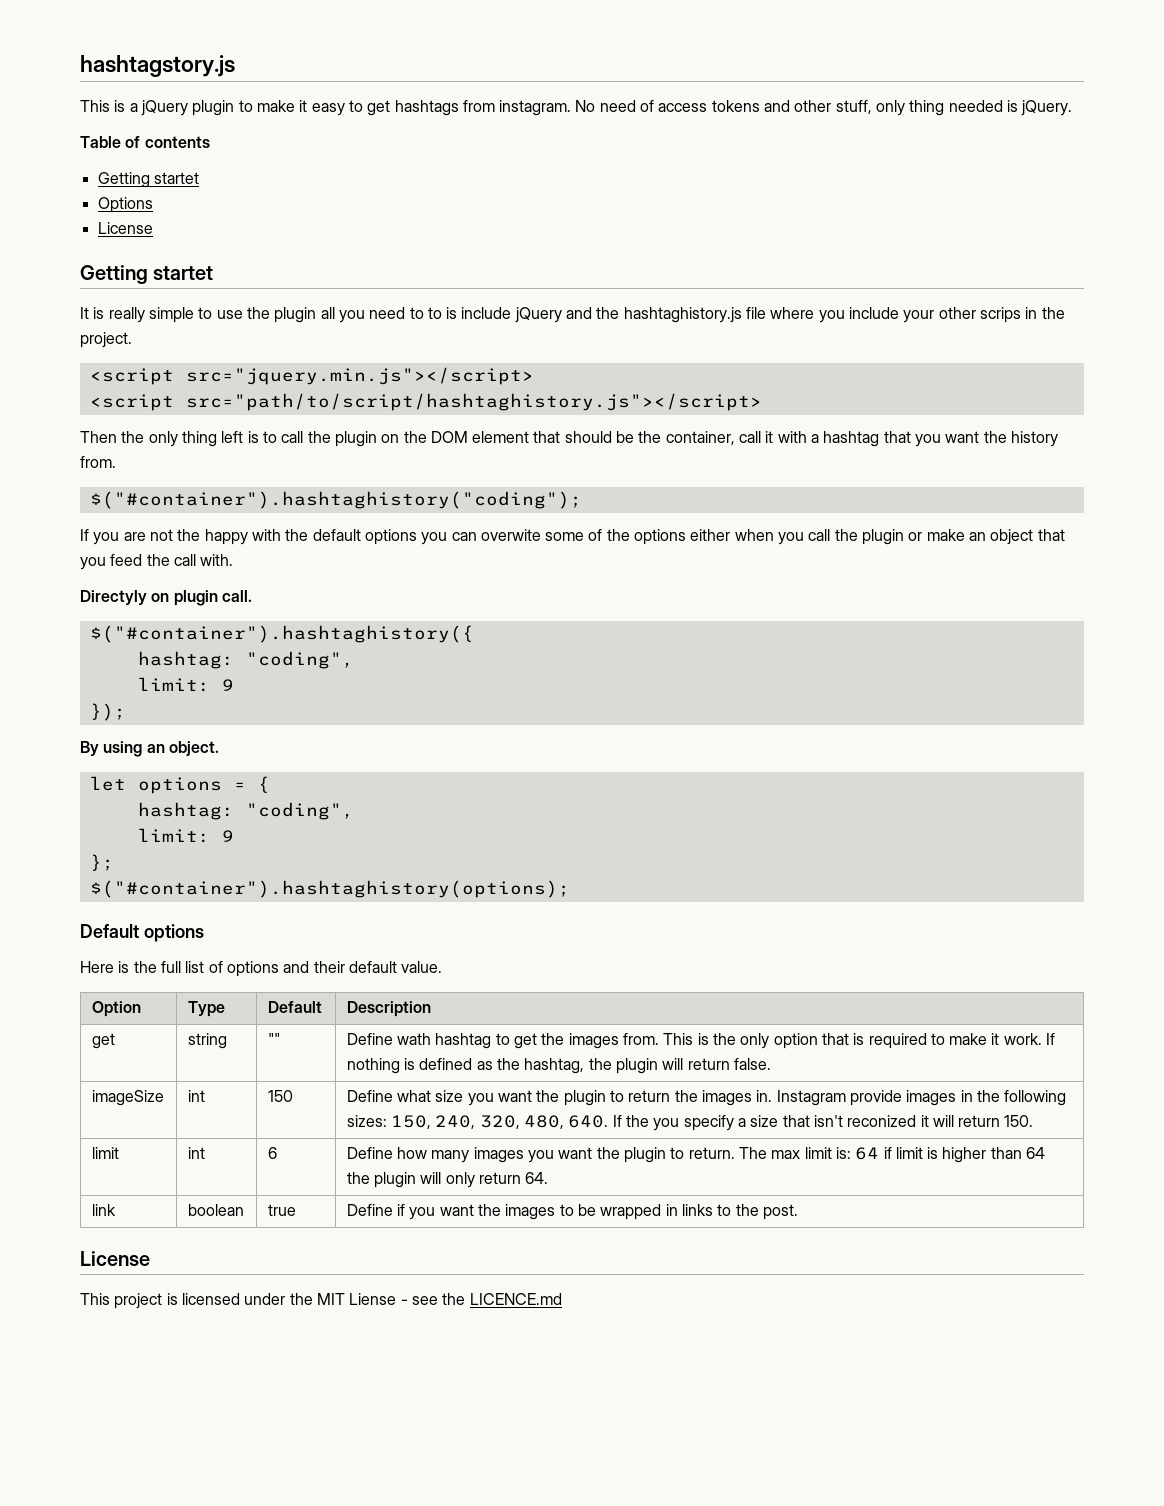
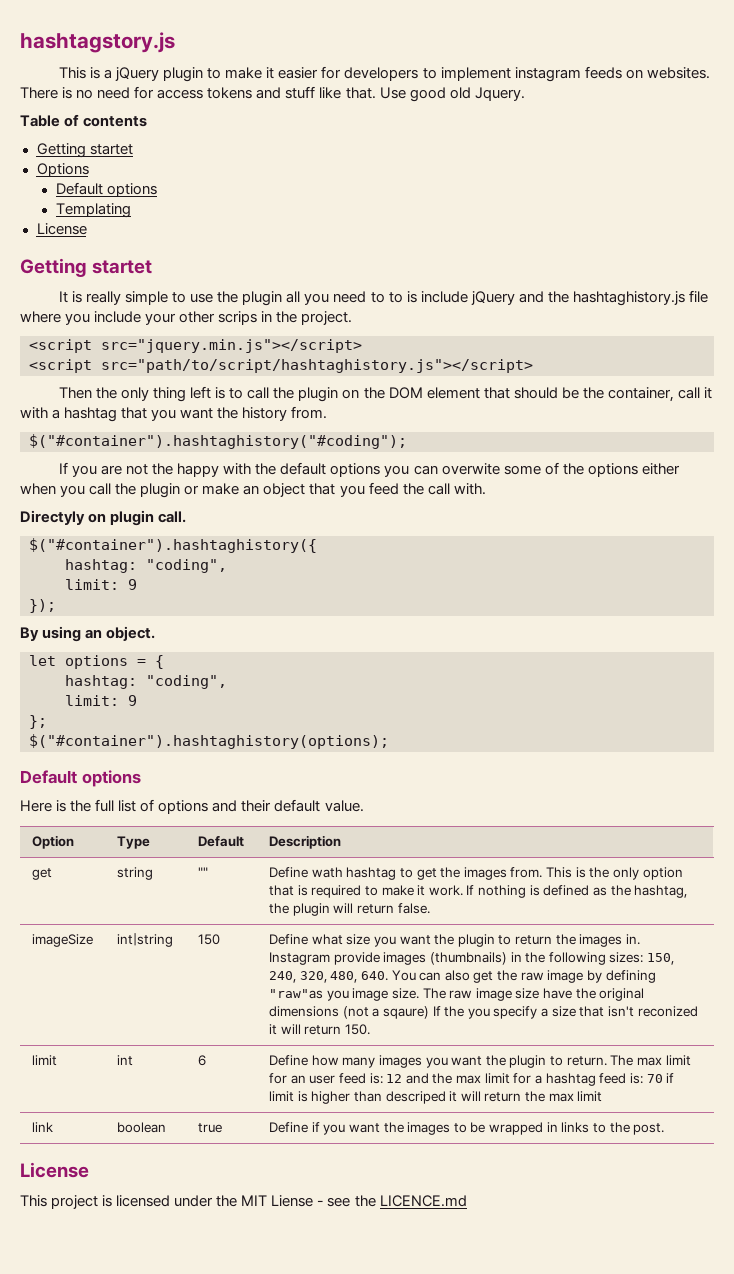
[311,100,1073,116] easy to get hashtags from instagram. No need of access tokens and other stuff, only thing needed is jQuery. -> [278,66,710,82] [20,86,525,102] easier for developers to implement instagram feeds on websites. There is no need for access tokens and stuff like that. Use good old Jquery.
(153, 205) none -> [55,182,158,197] [55,203,131,218] // Default options // Templating
[89,491,582,509] $("#container").hashtaghistory("coding"); -> [29,434,407,449] $("#container").hashtaghistory("#coding");
[187,1090,205,1102] int -> [116,933,173,947] int|string
(957, 1098) none -> [429,952,507,965] (thumbnails)
(609, 1121) none -> [391,970,656,983] [268,988,645,1001] [268,1006,429,1019] You can also get the raw image by defining "raw"as you image size. The raw image size have the original dimensions (not a sqaure)
[835,1147,880,1160] is: 64 -> [268,1073,663,1086] for an user feed is: 12 and the max limit for a hashtag feed is: 70
[1026,1147,1046,1159] [346,1172,549,1188] 64 the plugin will only return 64. -> [385,1091,603,1104] descriped it will return the max limit

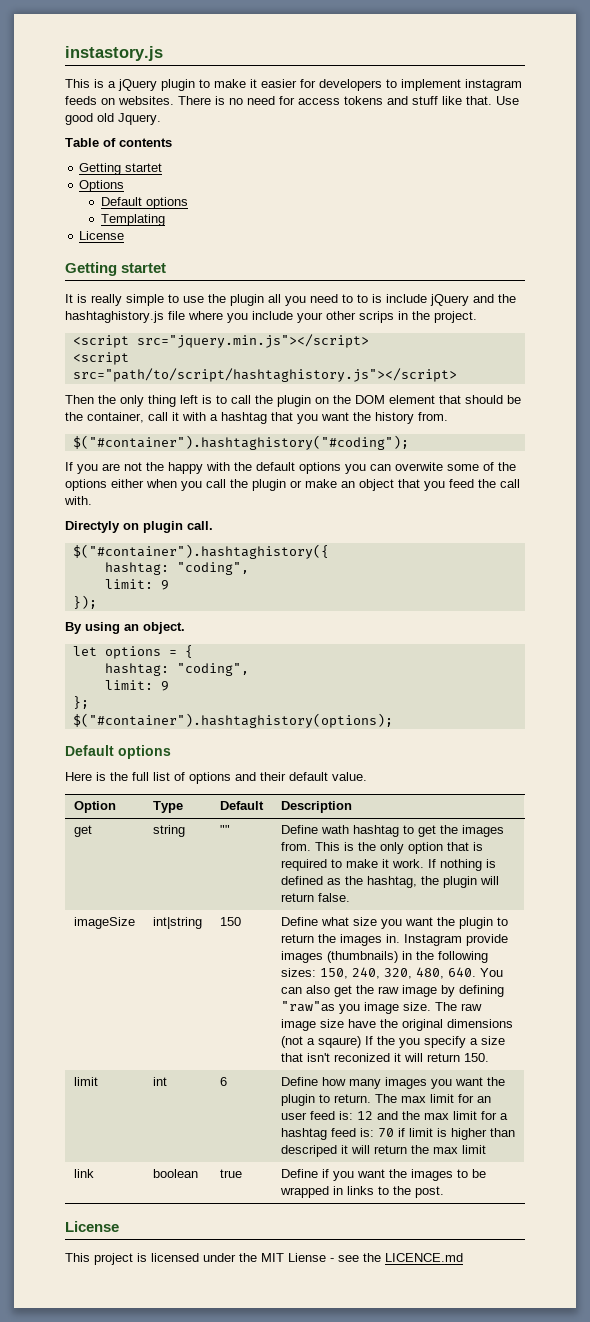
[20,32,175,53] hashtagstory.js -> [65,46,163,61] instastory.js

